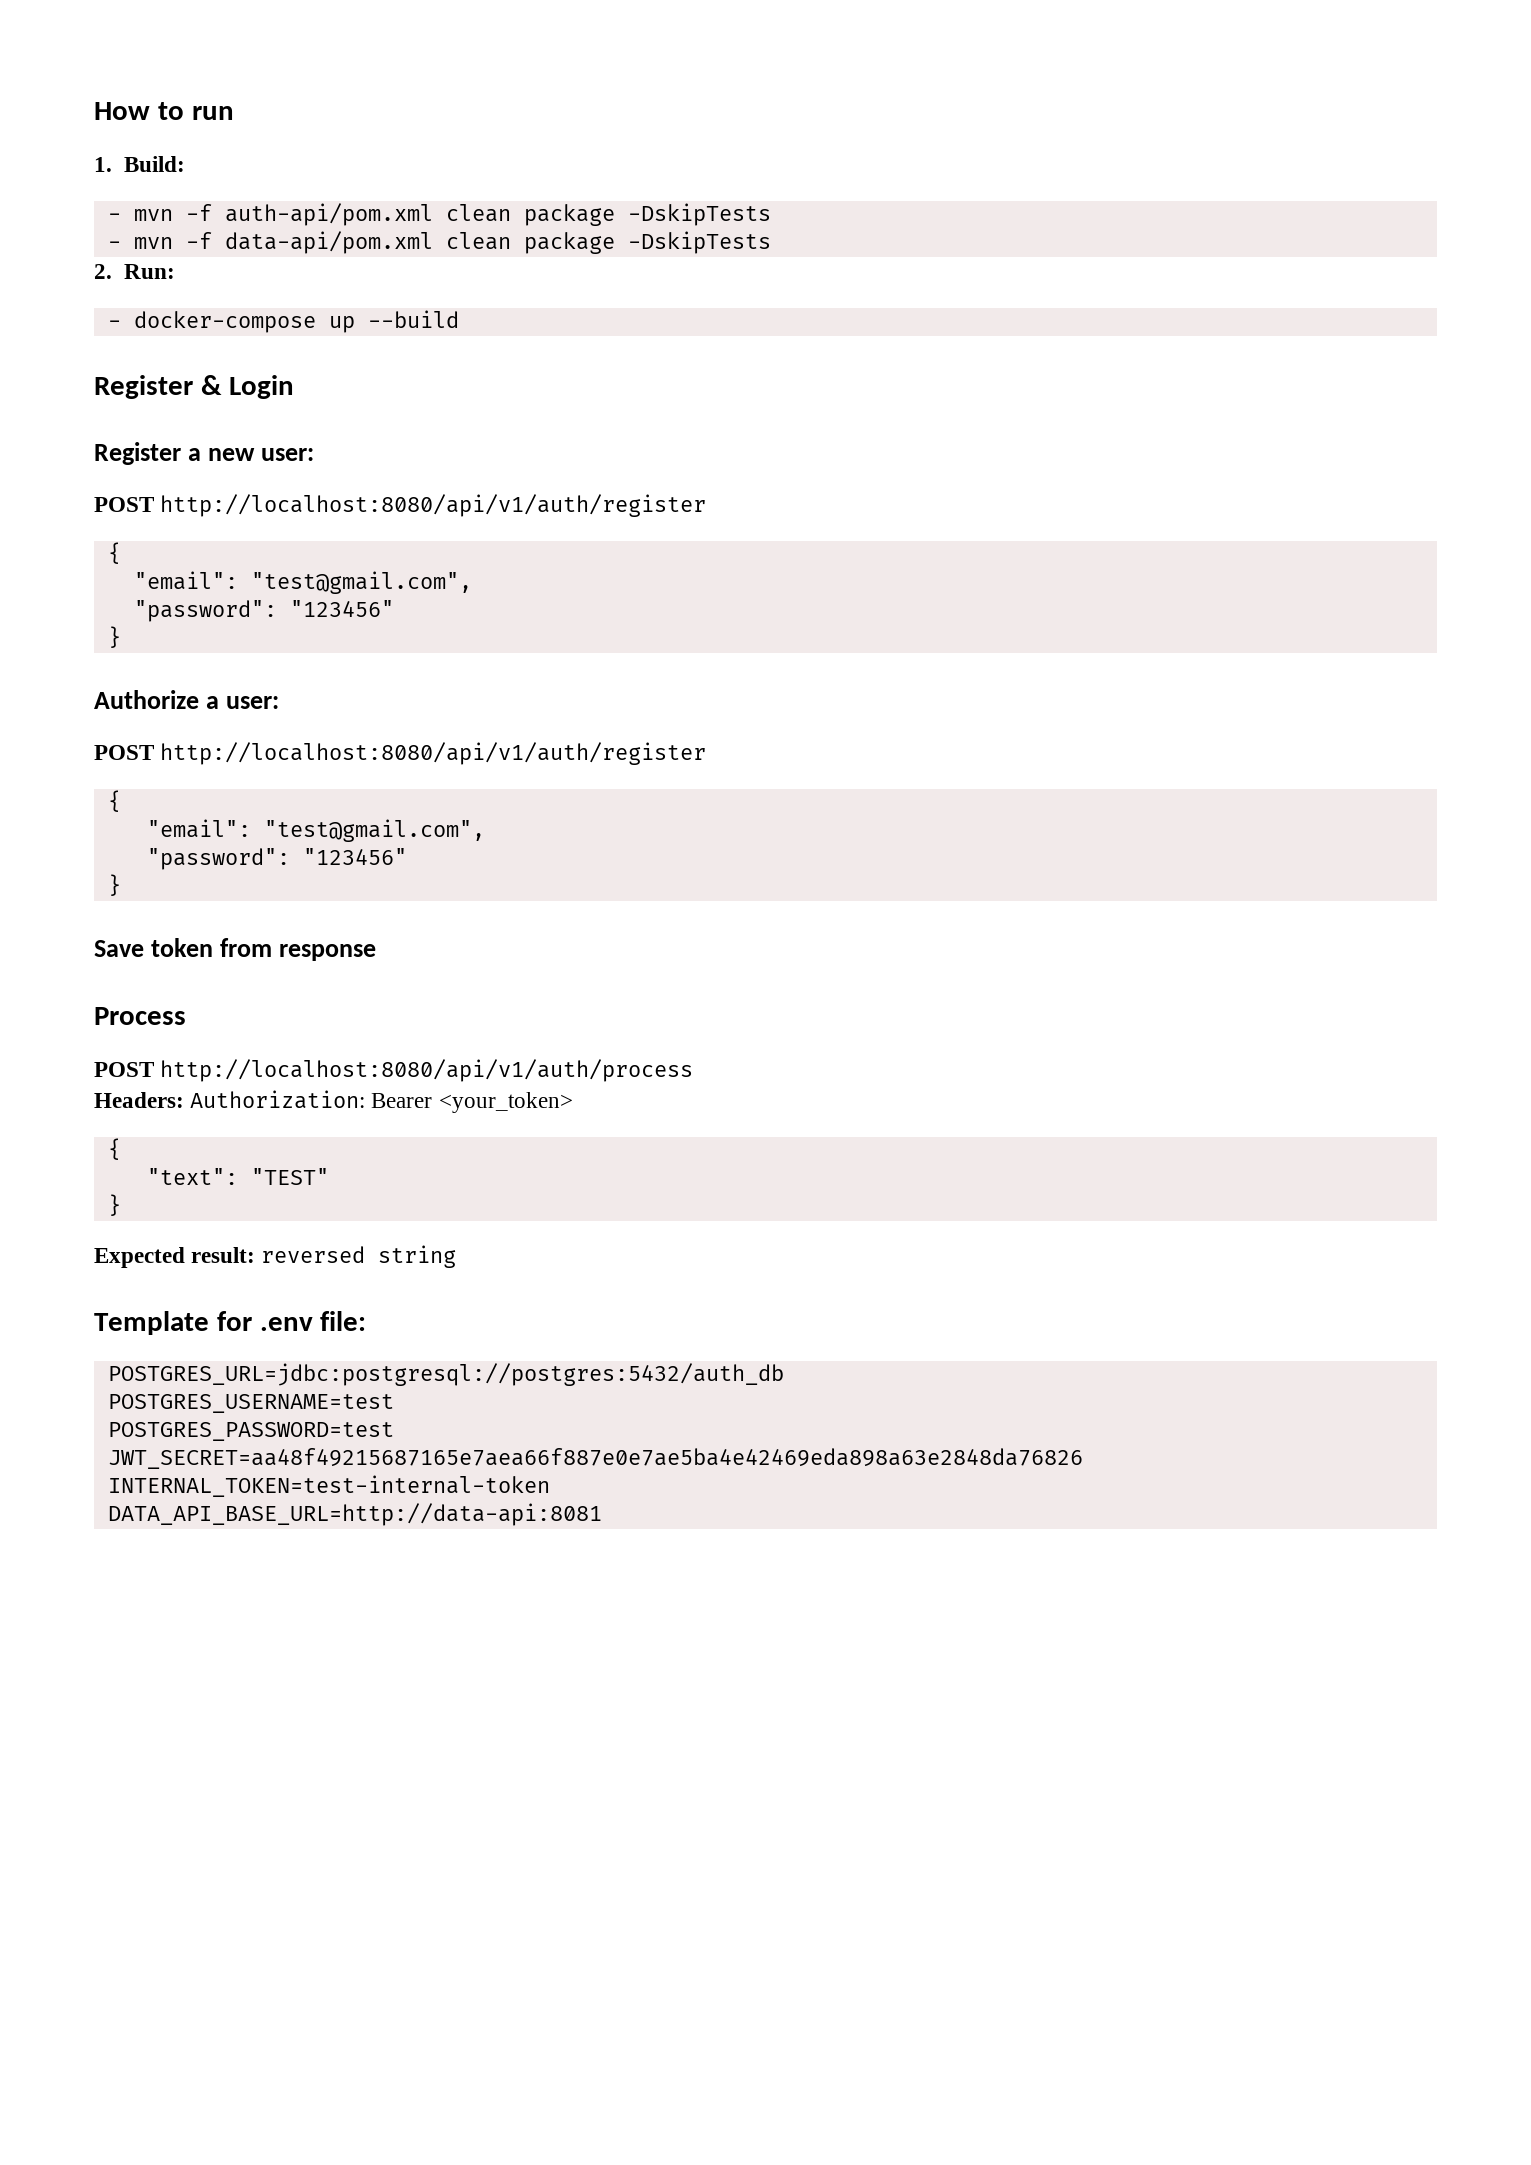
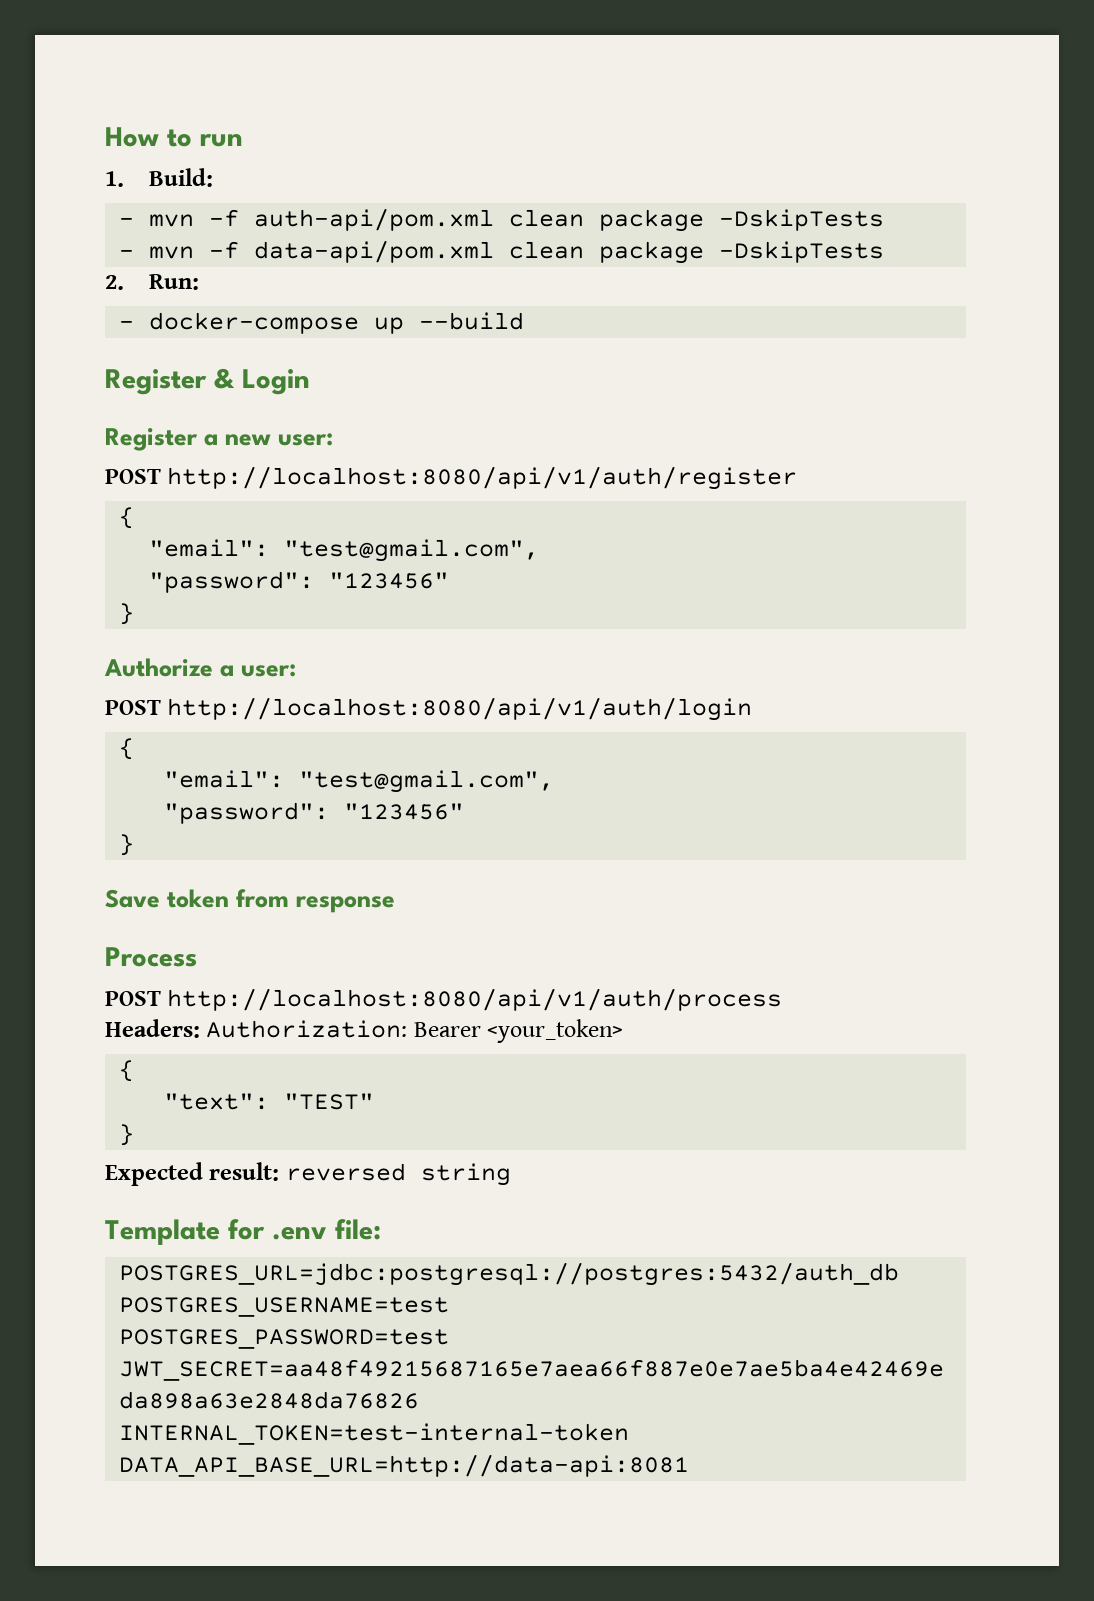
[160,742,707,765] http://localhost:8080/api/v1/auth/register -> [167,697,753,721] http://localhost:8080/api/v1/auth/login

